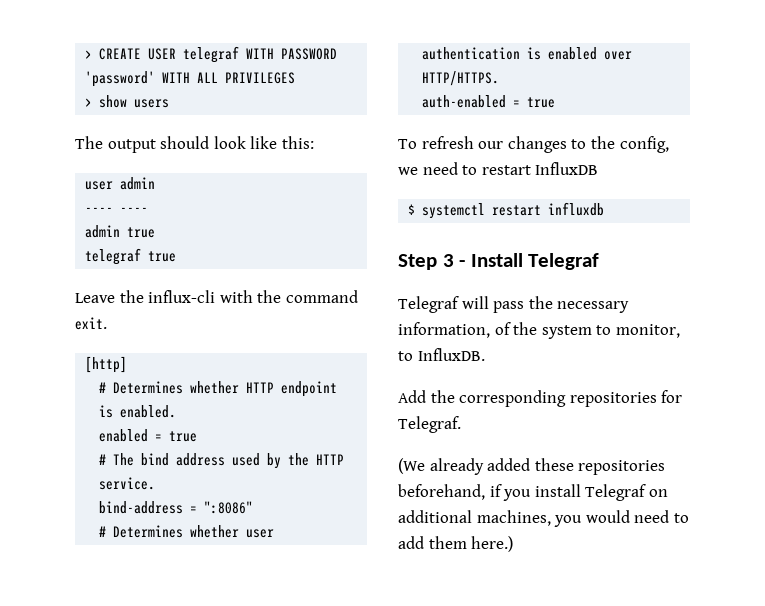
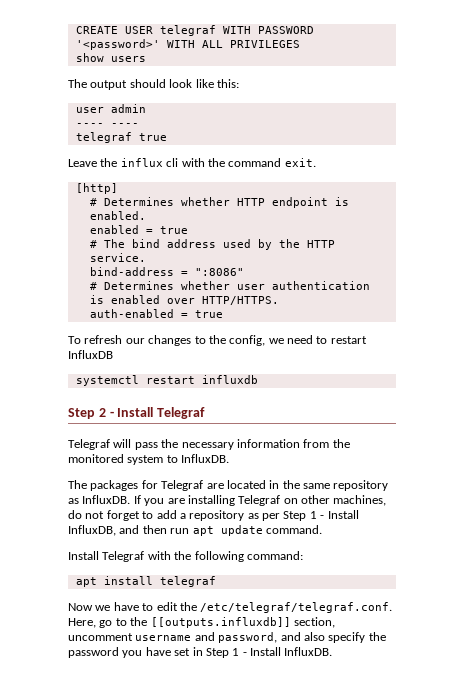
[85,50,93,59] > -> (75, 30) none
[85,71,156,87] 'password' -> [75,39,160,50] '<password>'
[85,98,93,107] > -> (300, 44) none
[85,225,156,238] // admin true -> (139, 125) none
[148,290,216,303] influx-cli -> [120,158,179,167] influx cli
[408,204,416,215] $ -> (113, 354) none
[442,254,454,267] 3 -> [98,408,106,417] 2
[398,322,680,339] [398,348,485,361] [398,390,683,407] [398,416,461,433] [398,458,666,475] [398,484,668,501] [398,510,689,527] [398,536,514,552] information, of the system to monitor, to InfluxDB. // Add the corresponding repositories for Telegraf. // (We already added these repositories beforehand, if you install Telegraf on additional machines, you would need to add them here.) -> [236,439,350,448] [68,454,230,465] [68,480,389,491] [68,495,387,506] [68,510,359,521] [68,525,322,536] [68,551,303,562] [75,576,216,587] [68,602,393,613] [68,617,335,628] [68,632,386,643] [68,647,333,658] information from the monitored system to InfluxDB. // The packages for Telegraf are located in the same repository as InfluxDB. If you are installing Telegraf on other machines, do not forget to add a repository as per Step 1 - Install InfluxDB, and then run apt update command. // Install Telegraf with the following command: // apt install telegraf // Now we have to edit the /etc/telegraf/telegraf.conf. Here, go to the [[outputs.influxdb]] section, uncomment username and password, and also specify the password you have set in Step 1 - Install InfluxDB.

